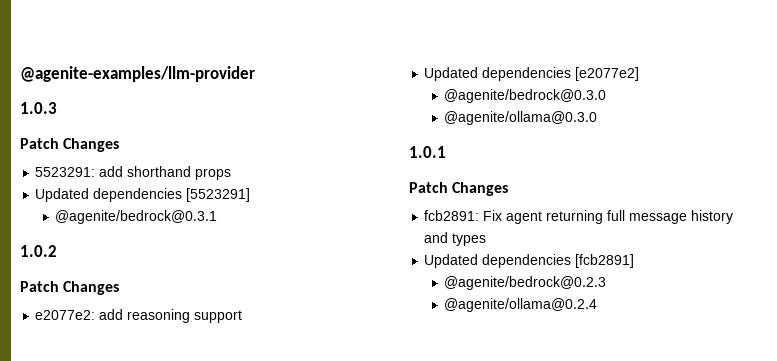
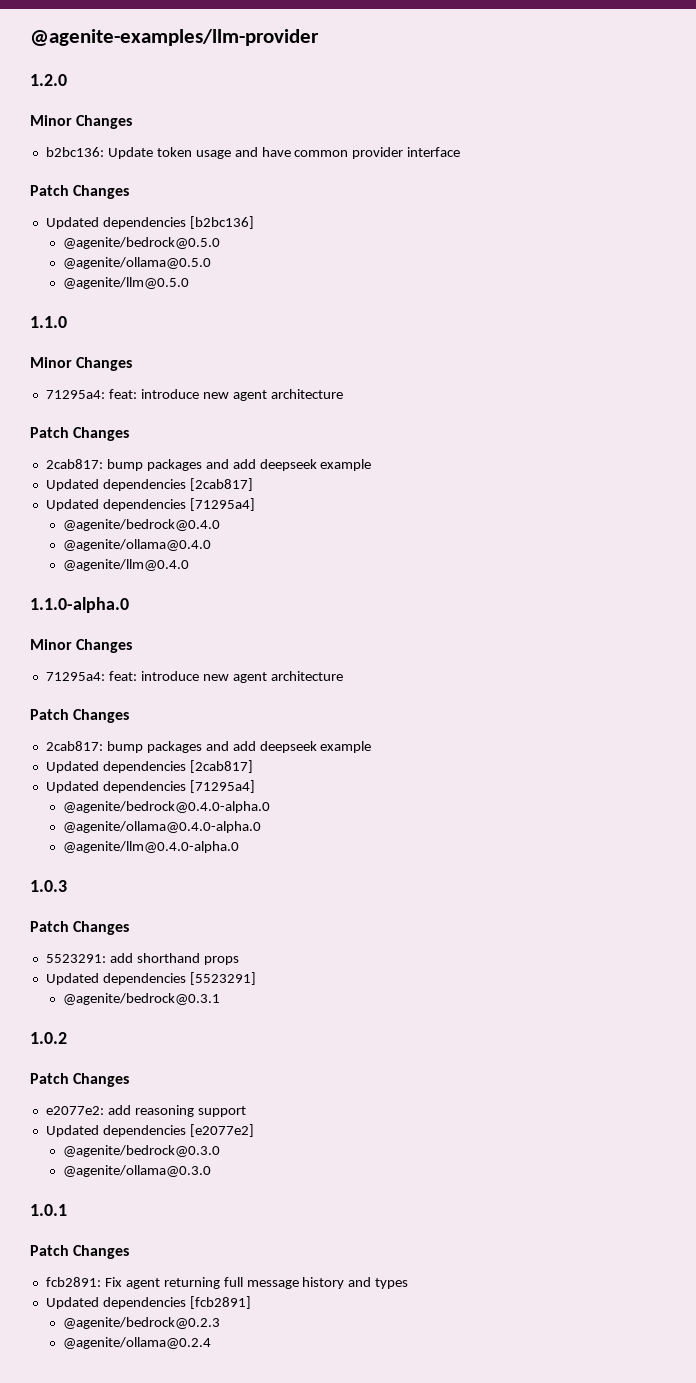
(255, 74) none -> [30,74,67,86] [30,115,133,129] [45,147,461,159] [30,185,130,199] [45,216,254,229] [63,237,221,249] [63,257,212,269] [63,277,190,289] [30,316,67,328] [30,357,133,371] [45,389,343,401] [30,427,130,441] [45,459,372,471] [45,478,253,491] [45,498,255,511] [63,519,221,531] [63,539,212,551] [63,559,190,571] [30,597,129,613] [30,639,133,653] [45,671,343,683] [30,709,130,723] [45,741,372,753] [45,760,253,773] [45,780,255,793] [63,801,271,813] [63,821,262,833] [63,841,240,853] // 1.2.0 // Minor Changes // b2bc136: Update token usage and have common provider interface // Patch Changes // Updated dependencies [b2bc136] // @agenite/bedrock@0.5.0 // @agenite/ollama@0.5.0 // @agenite/llm@0.5.0 // 1.1.0 // Minor Changes // 71295a4: feat: introduce new agent architecture // Patch Changes // 2cab817: bump packages and add deepseek example // Updated dependencies [2cab817] // Updated dependencies [71295a4] // @agenite/bedrock@0.4.0 // @agenite/ollama@0.4.0 // @agenite/llm@0.4.0 // 1.1.0-alpha.0 // Minor Changes // 71295a4: feat: introduce new agent architecture // Patch Changes // 2cab817: bump packages and add deepseek example // Updated dependencies [2cab817] // Updated dependencies [71295a4] // @agenite/bedrock@0.4.0-alpha.0 // @agenite/ollama@0.4.0-alpha.0 // @agenite/llm@0.4.0-alpha.0

